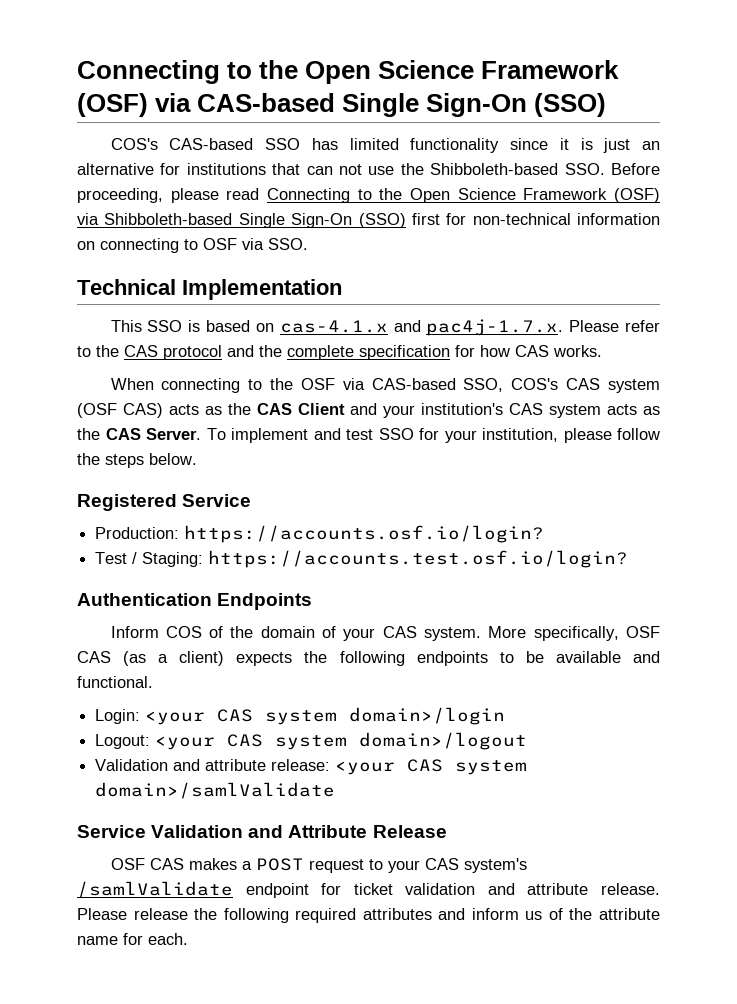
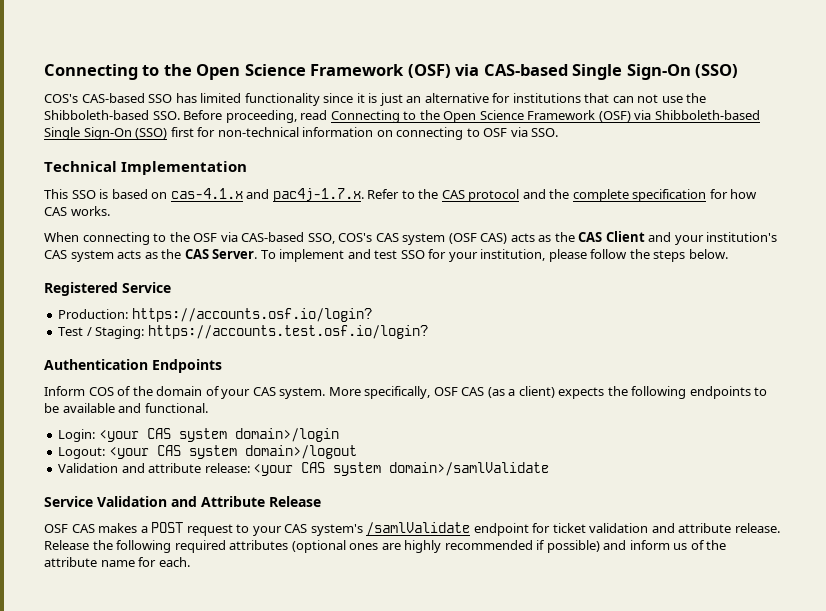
[170,188,219,203] please -> (297, 116) none
[569,320,660,332] Please refer -> [367,189,400,199] Refer
[77,908,188,920] Please release -> [44,540,89,550] Release
(432, 914) none -> [291,540,600,553] (optional ones are highly recommended if possible)

